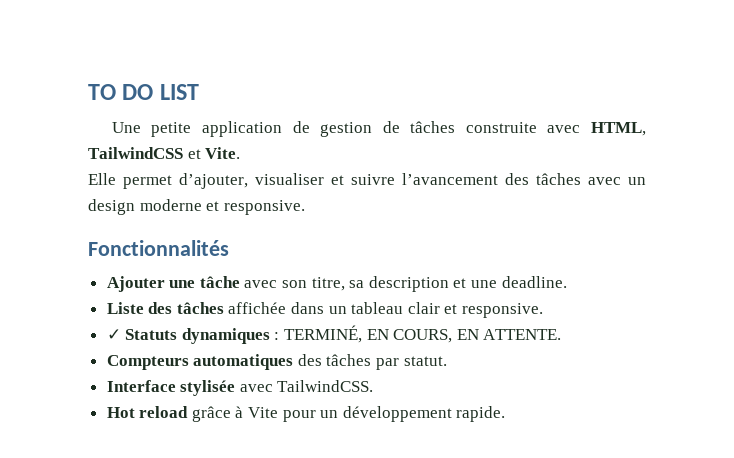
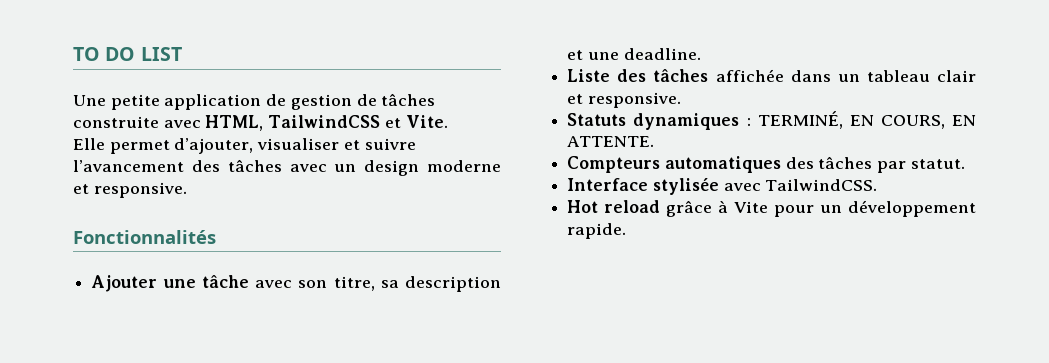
[106,329,121,340] ✓ -> (681, 100) none

